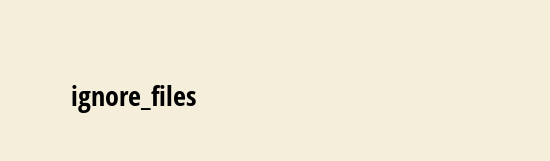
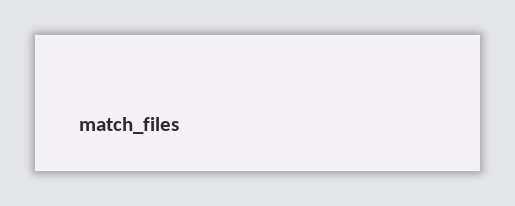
[71,85,196,113] ignore_files -> [79,117,179,134] match_files

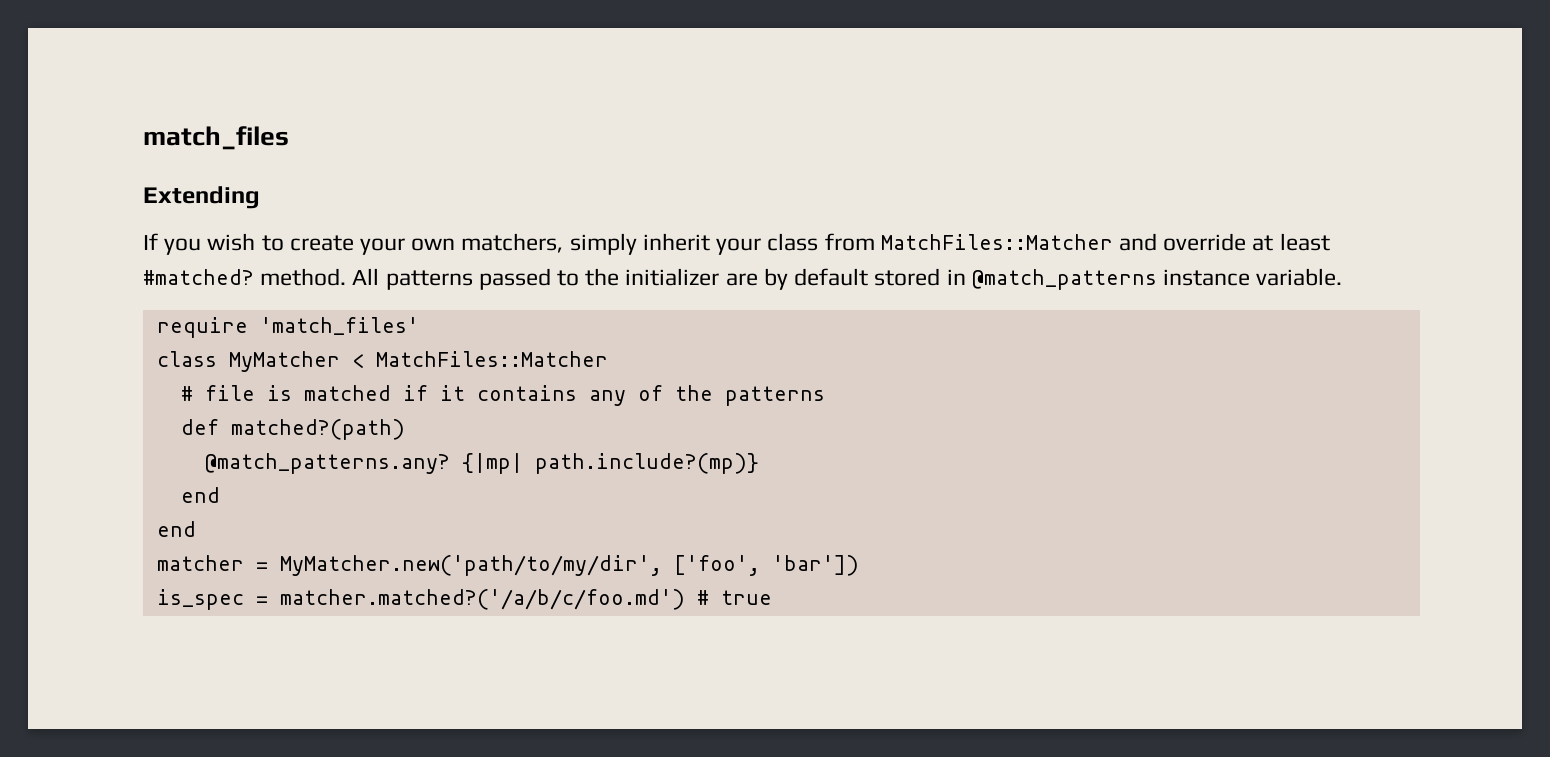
(179, 125) none -> [143,186,260,209] [143,233,1330,255] [143,268,1343,290] [156,317,419,338] [156,351,608,372] [180,385,825,406] [180,419,405,440] [204,453,759,474] [180,487,220,503] [156,521,196,537] [156,555,859,576] [156,589,772,610] // Extending // If you wish to create your own matchers, simply inherit your class from MatchFiles::Matcher and override at least #matched? method. All patterns passed to the initializer are by default stored in @match_patterns instance variable. // require 'match_files' // class MyMatcher < MatchFiles::Matcher // # file is matched if it contains any of the patterns // def matched?(path) // @match_patterns.any? {|mp| path.include?(mp)} // end // end // matcher = MyMatcher.new('path/to/my/dir', ['foo', 'bar']) // is_spec = matcher.matched?('/a/b/c/foo.md') # true

